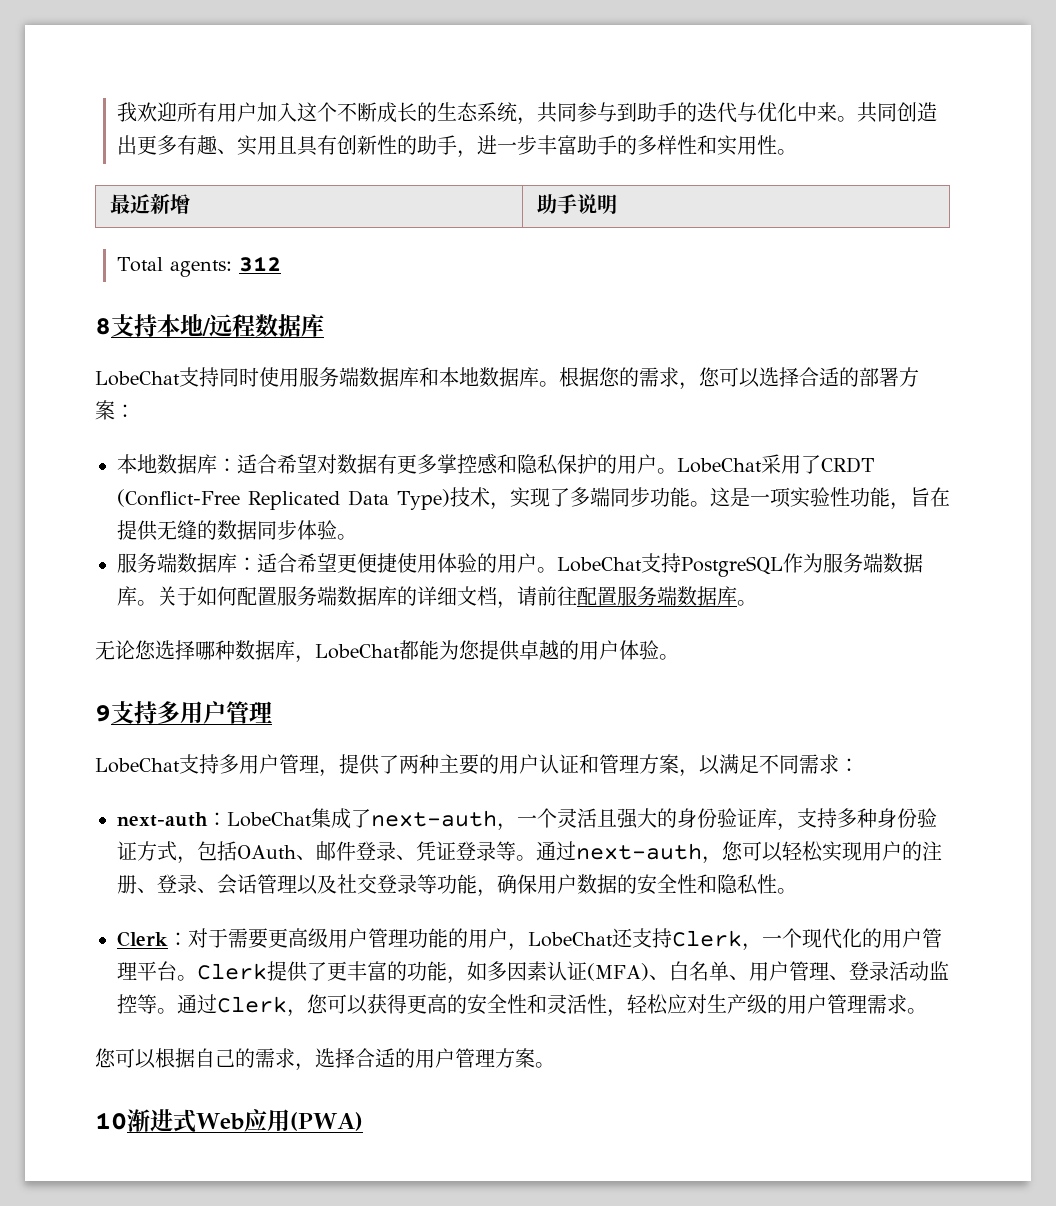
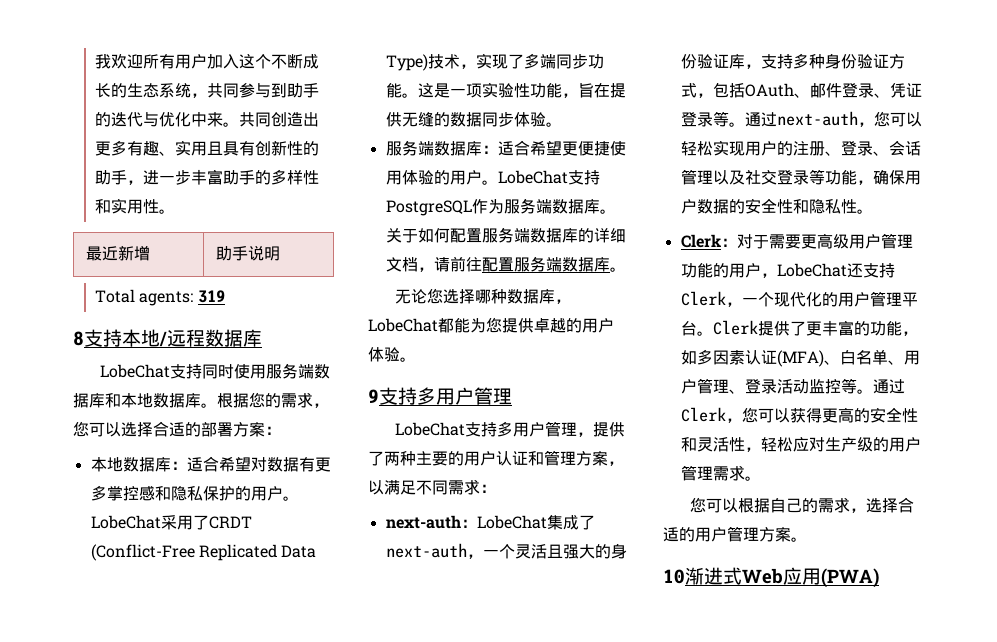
[239,256,282,272] 312 -> [197,290,225,303] 319

